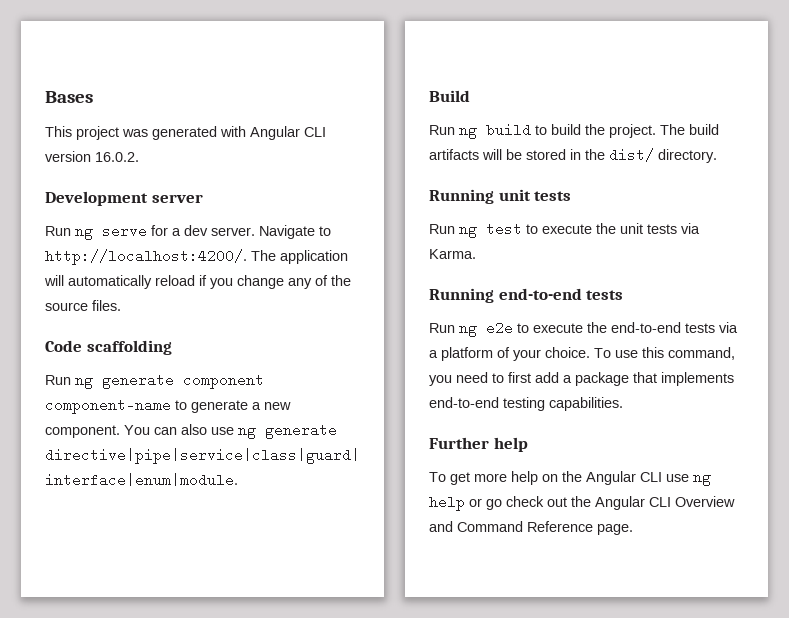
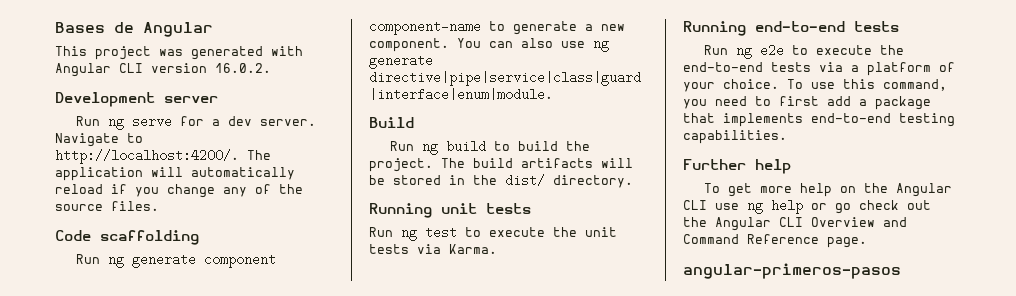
(93, 97) none -> [114,22,213,37] de Angular
(633, 529) none -> [683,263,901,279] // angular-primeros-pasos

